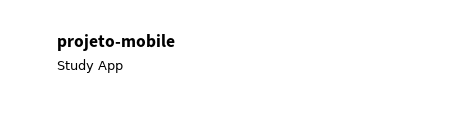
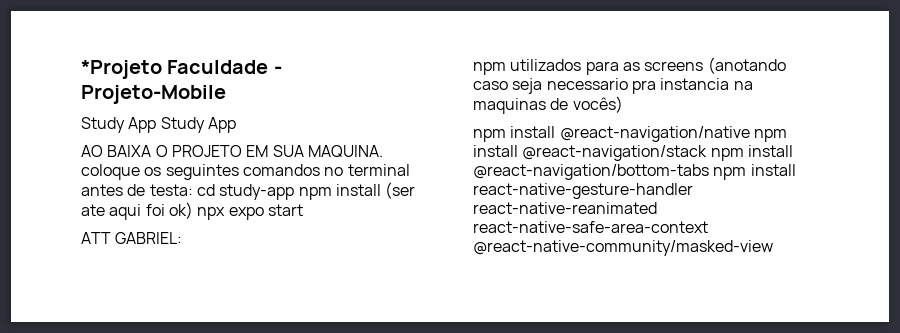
[57,34,175,51] [57,59,123,73] projeto-mobile // Study App -> [81,60,282,79] [81,85,226,104] [81,117,236,133] [81,145,383,158] [81,164,410,180] [81,182,416,200] [81,202,303,220] [81,232,183,244] [473,57,786,75] [473,78,753,94] [473,96,623,114] [473,126,787,142] [473,145,793,161] [473,164,796,180] [473,183,693,199] [473,202,657,214] [473,221,708,233] [473,240,773,256] *Projeto Faculdade - Projeto-Mobile // Study App Study App // AO BAIXA O PROJETO EM SUA MAQUINA. coloque os seguintes comandos no terminal antes de testa: cd study-app npm install (ser ate aqui foi ok) npx expo start // ATT GABRIEL: // npm utilizados para as screens (anotando caso seja necessario pra instancia na maquinas de vocês) // npm install @react-navigation/native npm install @react-navigation/stack npm install @react-navigation/bottom-tabs npm install react-native-gesture-handler react-native-reanimated react-native-safe-area-context @react-native-community/masked-view

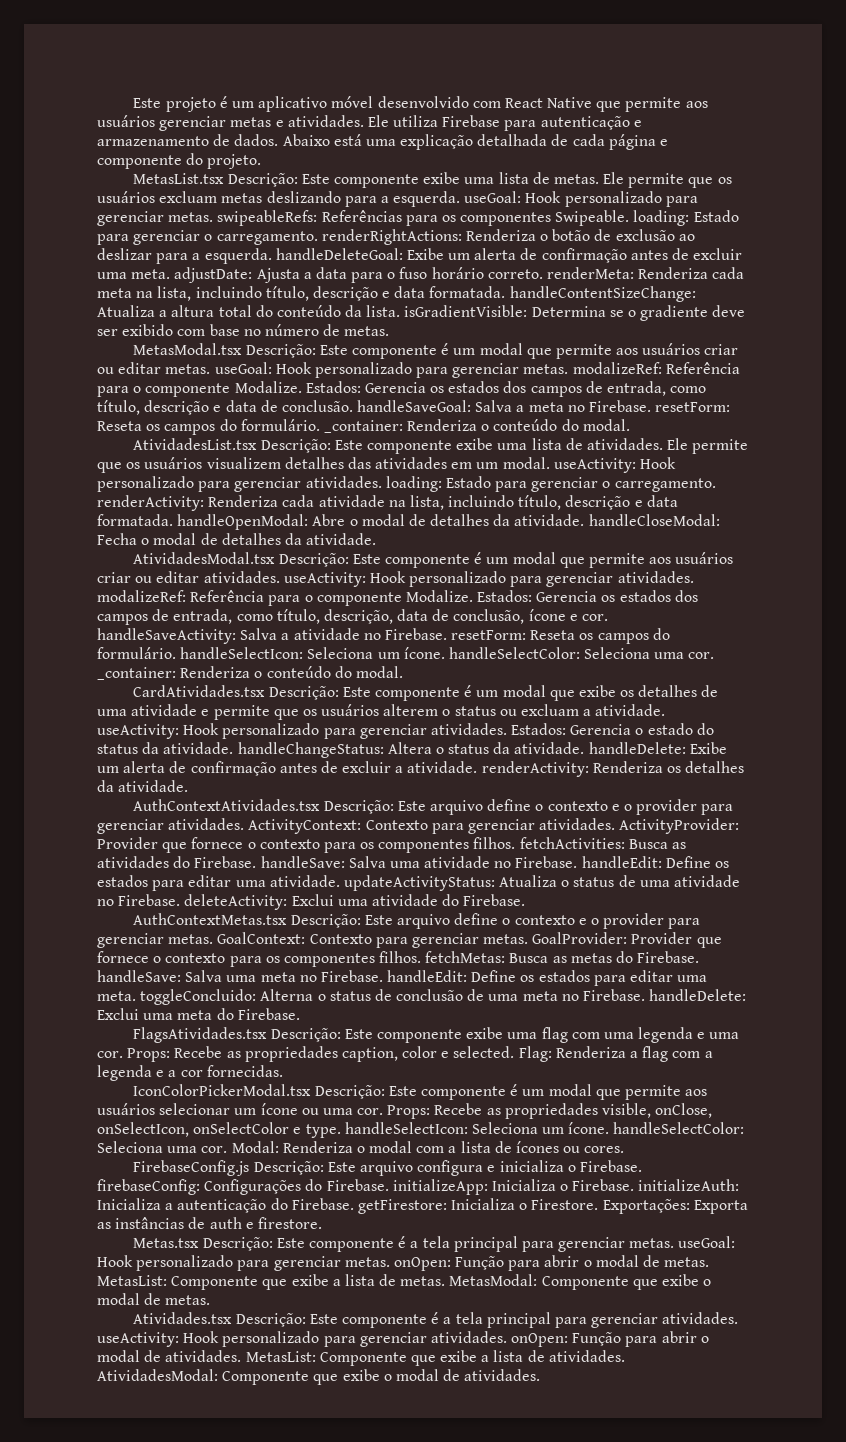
[81,60,282,79] [81,85,226,104] [81,117,236,133] [81,145,383,158] [81,164,410,180] [81,182,416,200] [81,202,303,220] [81,232,183,244] [473,57,786,75] [473,78,753,94] [473,96,623,114] [473,126,787,142] [473,145,793,161] [473,164,796,180] [473,183,693,199] [473,202,657,214] [473,221,708,233] [473,240,773,256] *Projeto Faculdade - Projeto-Mobile // Study App Study App // AO BAIXA O PROJETO EM SUA MAQUINA. coloque os seguintes comandos no terminal antes de testa: cd study-app npm install (ser ate aqui foi ok) npx expo start // ATT GABRIEL: // npm utilizados para as screens (anotando caso seja necessario pra instancia na maquinas de vocês) // npm install @react-navigation/native npm install @react-navigation/stack npm install @react-navigation/bottom-tabs npm install react-native-gesture-handler react-native-reanimated react-native-safe-area-context @react-native-community/masked-view -> [133,96,708,112] [97,115,642,131] [97,134,669,150] [97,153,262,169] [133,172,732,188] [97,191,698,207] [97,210,739,226] [97,229,695,245] [97,248,743,264] [97,267,745,283] [97,286,696,302] [97,305,746,321] [97,324,390,336] [133,343,739,359] [97,362,740,378] [97,381,707,397] [97,400,731,415] [97,419,630,435] [133,438,749,454] [97,457,677,473] [97,476,716,492] [97,495,678,511] [97,514,720,530] [97,533,377,545] [133,552,734,568] [97,571,694,587] [97,590,698,606] [97,609,609,625] [97,628,670,644] [97,647,715,659] [97,666,403,680] [133,685,719,701] [97,704,666,720] [97,723,714,739] [97,742,727,758] [97,761,745,777] [97,780,189,792] [133,799,734,815] [97,818,740,834] [97,837,687,853] [97,856,730,868] [97,875,741,891] [97,894,526,910] [133,913,701,929] [97,932,722,948] [97,951,700,967] [97,970,708,986] [97,989,747,1005] [97,1008,300,1020] [133,1027,740,1043] [97,1046,713,1062] [97,1065,283,1081] [133,1084,708,1100] [97,1103,713,1119] [97,1122,745,1138] [97,1141,625,1153] [133,1160,642,1176] [97,1179,740,1195] [97,1198,748,1214] [97,1217,322,1229] [133,1236,736,1252] [97,1255,710,1271] [97,1274,712,1290] [97,1293,211,1305] [133,1312,739,1328] [97,1331,709,1347] [97,1350,625,1366] [97,1369,541,1385] Este projeto é um aplicativo móvel desenvolvido com React Native que permite aos usuários gerenciar metas e atividades. Ele utiliza Firebase para autenticação e armazenamento de dados. Abaixo está uma explicação detalhada de cada página e componente do projeto. // MetasList.tsx Descrição: Este componente exibe uma lista de metas. Ele permite que os usuários excluam metas deslizando para a esquerda. useGoal: Hook personalizado para gerenciar metas. swipeableRefs: Referências para os componentes Swipeable. loading: Estado para gerenciar o carregamento. renderRightActions: Renderiza o botão de exclusão ao deslizar para a esquerda. handleDeleteGoal: Exibe um alerta de confirmação antes de excluir uma meta. adjustDate: Ajusta a data para o fuso horário correto. renderMeta: Renderiza cada meta na lista, incluindo título, descrição e data formatada. handleContentSizeChange: Atualiza a altura total do conteúdo da lista. isGradientVisible: Determina se o gradiente deve ser exibido com base no número de metas. // MetasModal.tsx Descrição: Este componente é um modal que permite aos usuários criar ou editar metas. useGoal: Hook personalizado para gerenciar metas. modalizeRef: Referência para o componente Modalize. Estados: Gerencia os estados dos campos de entrada, como título, descrição e data de conclusão. handleSaveGoal: Salva a meta no Firebase. resetForm: Reseta os campos do formulário. _container: Renderiza o conteúdo do modal. // AtividadesList.tsx Descrição: Este componente exibe uma lista de atividades. Ele permite que os usuários visualizem detalhes das atividades em um modal. useActivity: Hook personalizado para gerenciar atividades. loading: Estado para gerenciar o carregamento. renderActivity: Renderiza cada atividade na lista, incluindo título, descrição e data formatada. handleOpenModal: Abre o modal de detalhes da atividade. handleCloseModal: Fecha o modal de detalhes da atividade. // AtividadesModal.tsx Descrição: Este componente é um modal que permite aos usuários criar ou editar atividades. useActivity: Hook personalizado para gerenciar atividades. modalizeRef: Referência para o componente Modalize. Estados: Gerencia os estados dos campos de entrada, como título, descrição, data de conclusão, ícone e cor. handleSaveActivity: Salva a atividade no Firebase. resetForm: Reseta os campos do formulário. handleSelectIcon: Seleciona um ícone. handleSelectColor: Seleciona uma cor. _container: Renderiza o conteúdo do modal. // CardAtividades.tsx Descrição: Este componente é um modal que exibe os detalhes de uma atividade e permite que os usuários alterem o status ou excluam a atividade. useActivity: Hook personalizado para gerenciar atividades. Estados: Gerencia o estado do status da atividade. handleChangeStatus: Altera o status da atividade. handleDelete: Exibe um alerta de confirmação antes de excluir a atividade. renderActivity: Renderiza os detalhes da atividade. // AuthContextAtividades.tsx Descrição: Este arquivo define o contexto e o provider para gerenciar atividades. ActivityContext: Contexto para gerenciar atividades. ActivityProvider: Provider que fornece o contexto para os componentes filhos. fetchActivities: Busca as atividades do Firebase. handleSave: Salva uma atividade no Firebase. handleEdit: Define os estados para editar uma atividade. updateActivityStatus: Atualiza o status de uma atividade no Firebase. deleteActivity: Exclui uma atividade do Firebase. // AuthContextMetas.tsx Descrição: Este arquivo define o contexto e o provider para gerenciar metas. GoalContext: Contexto para gerenciar metas. GoalProvider: Provider que fornece o contexto para os componentes filhos. fetchMetas: Busca as metas do Firebase. handleSave: Salva uma meta no Firebase. handleEdit: Define os estados para editar uma meta. toggleConcluido: Alterna o status de conclusão de uma meta no Firebase. handleDelete: Exclui uma meta do Firebase. // FlagsAtividades.tsx Descrição: Este componente exibe uma flag com uma legenda e uma cor. Props: Recebe as propriedades caption, color e selected. Flag: Renderiza a flag com a legenda e a cor fornecidas. // IconColorPickerModal.tsx Descrição: Este componente é um modal que permite aos usuários selecionar um ícone ou uma cor. Props: Recebe as propriedades visible, onClose, onSelectIcon, onSelectColor e type. handleSelectIcon: Seleciona um ícone. handleSelectColor: Seleciona uma cor. Modal: Renderiza o modal com a lista de ícones ou cores. // FirebaseConfig.js Descrição: Este arquivo configura e inicializa o Firebase. firebaseConfig: Configurações do Firebase. initializeApp: Inicializa o Firebase. initializeAuth: Inicializa a autenticação do Firebase. getFirestore: Inicializa o Firestore. Exportações: Exporta as instâncias de auth e firestore. // Metas.tsx Descrição: Este componente é a tela principal para gerenciar metas. useGoal: Hook personalizado para gerenciar metas. onOpen: Função para abrir o modal de metas. MetasList: Componente que exibe a lista de metas. MetasModal: Componente que exibe o modal de metas. // Atividades.tsx Descrição: Este componente é a tela principal para gerenciar atividades. useActivity: Hook personalizado para gerenciar atividades. onOpen: Função para abrir o modal de atividades. MetasList: Componente que exibe a lista de atividades. AtividadesModal: Componente que exibe o modal de atividades.

